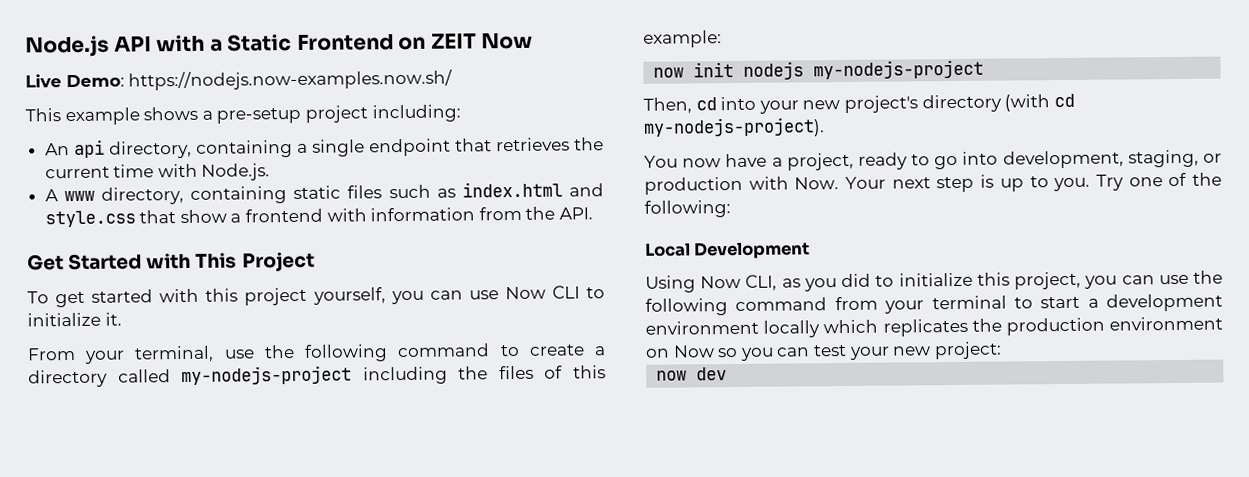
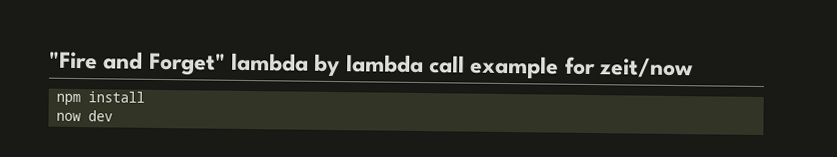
[25,32,534,58] [25,69,454,91] [25,104,461,126] [44,137,604,159] [44,163,271,181] [44,181,604,205] [44,206,594,228] [27,251,315,272] [27,285,605,308] [27,312,122,327] [27,343,606,364] [28,365,606,388] [643,30,722,48] [653,59,985,80] [643,93,1075,114] [643,117,825,138] [644,149,1222,171] [644,172,1222,195] [644,200,731,218] [645,241,811,260] [645,270,1223,293] [645,293,1223,316] [645,316,1223,338] [646,341,1002,361] Node.js API with a Static Frontend on ZEIT Now // Live Demo: https://nodejs.now-examples.now.sh/ // This example shows a pre-setup project including: // An api directory, containing a single endpoint that retrieves the current time with Node.js. // A www directory, containing static files such as index.html and style.css that show a frontend with information from the API. // Get Started with This Project // To get started with this project yourself, you can use Now CLI to initialize it. // From your terminal, use the following command to create a directory called my-nodejs-project including the files of this example: // now init nodejs my-nodejs-project // Then, cd into your new project's directory (with cd my-nodejs-project). // You now have a project, ready to go into development, staging, or production with Now. Your next step is up to you. Try one of the following: // Local Development // Using Now CLI, as you did to initialize this project, you can use the following command from your terminal to start a development environment locally which replicates the production environment on Now so you can test your new project: -> [49,51,695,79] [56,91,146,106] "Fire and Forget" lambda by lambda call example for zeit/now // npm install

